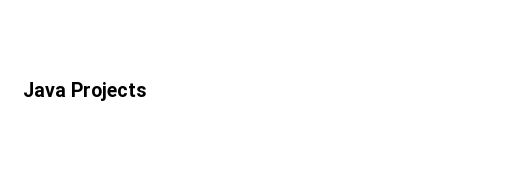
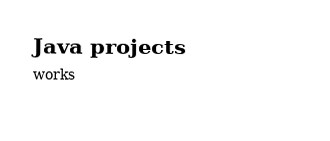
[71,82,147,101] Projects -> [90,38,187,59] [32,68,76,80] projects // works

